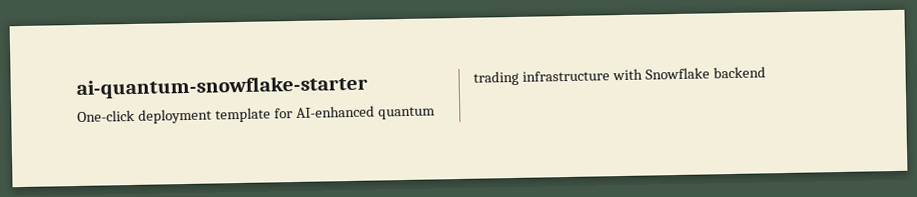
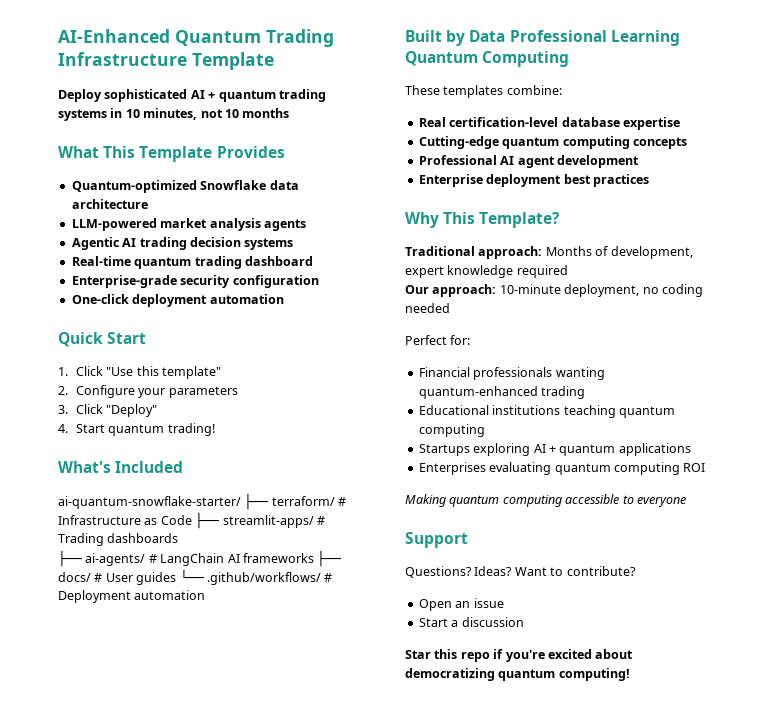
[76,74,368,99] [77,105,435,124] [473,66,766,86] ai-quantum-snowflake-starter // One-click deployment template for AI-enhanced quantum trading infrastructure with Snowflake backend -> [58,29,334,47] [58,52,274,70] [58,89,326,102] [58,108,290,121] [58,146,285,162] [71,180,299,193] [71,199,148,209] [71,218,306,231] [71,237,294,250] [71,256,313,269] [71,275,319,288] [71,294,284,307] [58,332,147,347] [58,366,222,379] [58,385,238,398] [58,404,158,417] [58,423,215,436] [58,461,184,473] [58,493,347,510] [58,512,325,529] [58,533,179,546] [58,550,342,567] [58,569,333,585] [58,590,206,603] [405,30,680,46] [405,51,570,67] [405,85,562,98] [418,117,680,130] [418,136,687,149] [418,155,639,168] [418,174,649,187] [405,212,561,228] [405,246,693,259] [405,265,568,278] [405,284,703,297] [405,303,450,313] [405,335,471,345] [418,367,605,380] [418,386,586,399] [418,405,675,418] [418,424,485,437] [418,443,691,456] [418,462,706,475] [405,494,686,507] [405,532,468,548] [405,566,636,578] [418,598,504,611] [418,617,524,627] [405,649,634,662] [405,668,630,681] AI-Enhanced Quantum Trading Infrastructure Template // Deploy sophisticated AI + quantum trading systems in 10 minutes, not 10 months // What This Template Provides // Quantum-optimized Snowflake data architecture // LLM-powered market analysis agents // Agentic AI trading decision systems // Real-time quantum trading dashboard // Enterprise-grade security configuration // One-click deployment automation // Quick Start // 1. Click "Use this template" // 2. Configure your parameters // 3. Click "Deploy" // 4. Start quantum trading! // What's Included // ai-quantum-snowflake-starter/ ├── terraform/ # Infrastructure as Code ├── streamlit-apps/ # Trading dashboards // ├── ai-agents/ # LangChain AI frameworks ├── docs/ # User guides └── .github/workflows/ # Deployment automation // Built by Data Professional Learning Quantum Computing // These templates combine: // Real certification-level database expertise // Cutting-edge quantum computing concepts // Professional AI agent development // Enterprise deployment best practices // Why This Template? // Traditional approach: Months of development, expert knowledge required // Our approach: 10-minute deployment, no coding needed // Perfect for: // Financial professionals wanting quantum-enhanced trading // Educational institutions teaching quantum computing // Startups exploring AI + quantum applications // Enterprises evaluating quantum computing ROI // Making quantum computing accessible to everyone // Support // Questions? Ideas? Want to contribute? // Open an issue // Start a discussion // Star this repo if you're excited about democratizing quantum computing!

